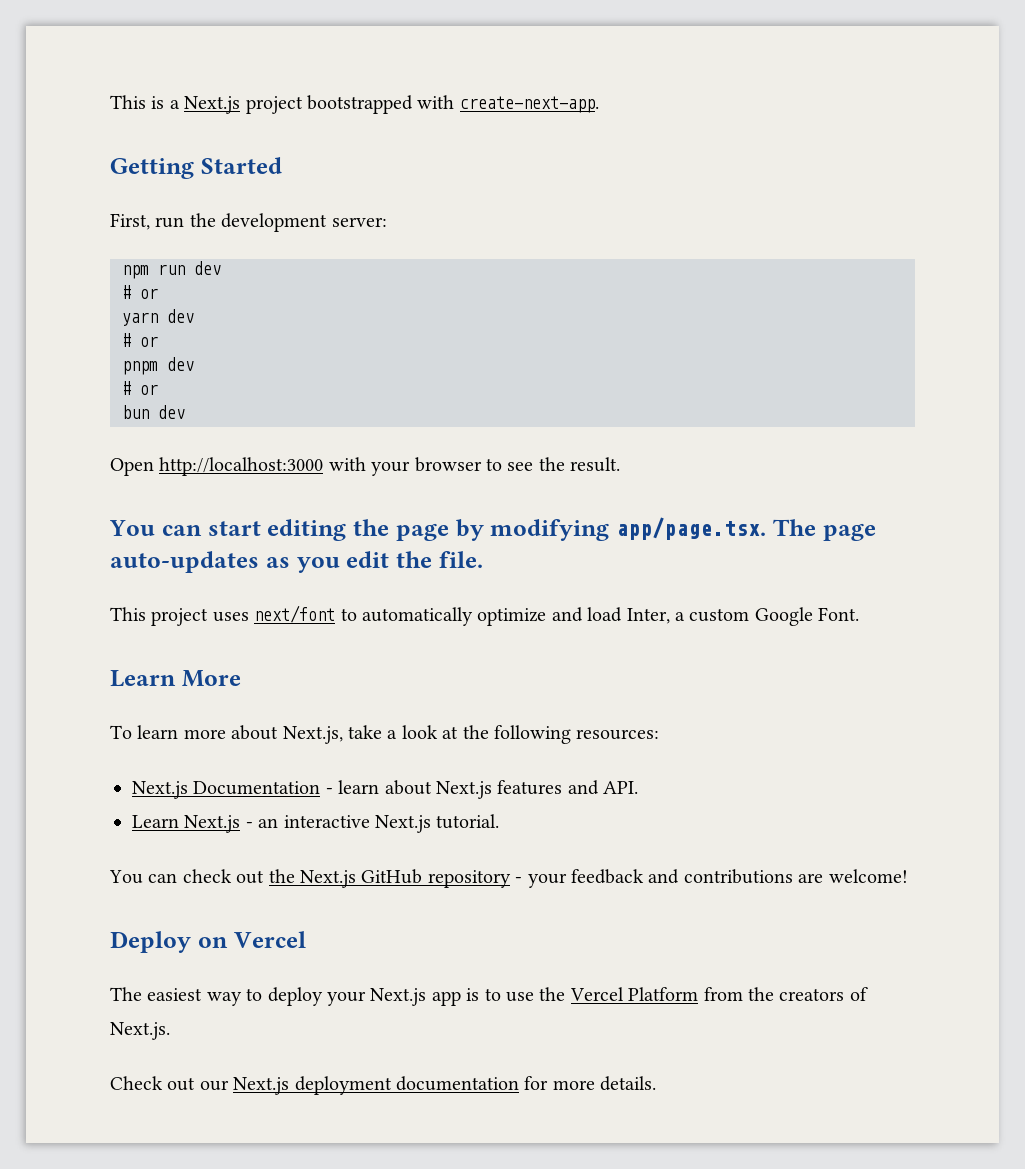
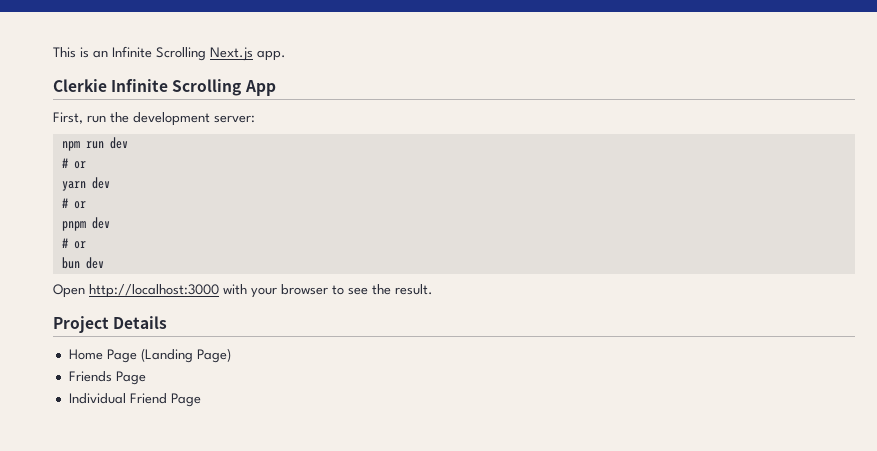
[169,95,599,114] [110,157,282,179] a Next.js project bootstrapped with create-next-app. // Getting Started -> [93,46,286,61] [53,79,276,96] an Infinite Scrolling Next.js app. // Clerkie Infinite Scrolling App
[109,517,876,541] [110,551,483,573] [110,605,860,626] [110,670,241,687] [110,725,660,744] [132,780,639,799] [132,814,500,833] [109,869,908,888] [110,931,306,953] [110,987,868,1006] [110,1022,170,1040] [110,1076,657,1095] You can start editing the page by modifying app/page.tsx. The page auto-updates as you edit the file. // This project uses next/font to automatically optimize and load Inter, a custom Google Font. // Learn More // To learn more about Next.js, take a look at the following resources: // Next.js Documentation - learn about Next.js features and API. // Learn Next.js - an interactive Next.js tutorial. // You can check out the Next.js GitHub repository - your feedback and contributions are welcome! // Deploy on Vercel // The easiest way to deploy your Next.js app is to use the Vercel Platform from the creators of Next.js. // Check out our Next.js deployment documentation for more details. -> [53,316,168,333] [68,348,231,363] [68,371,146,385] [68,393,201,407] Project Details // Home Page (Landing Page) // Friends Page // Individual Friend Page

